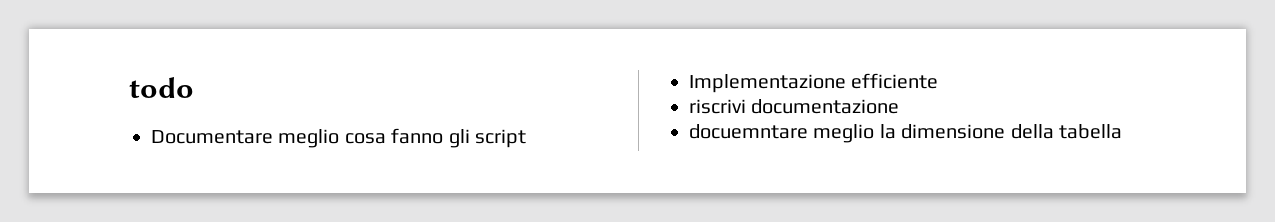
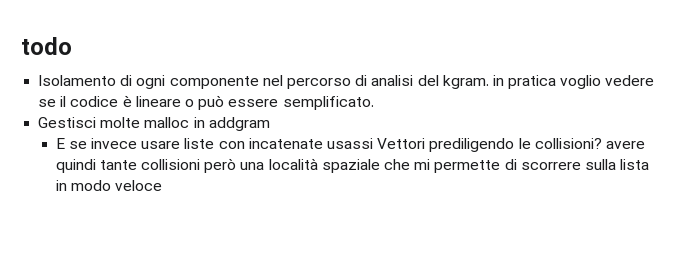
[151,128,526,148] [689,73,939,93] [689,99,900,114] [689,124,1122,143] Documentare meglio cosa fanno gli script // Implementazione efficiente // riscrivi documentazione // docuemntare meglio la dimensione della tabella -> [38,75,655,89] [38,95,374,110] [38,117,270,131] [55,138,645,152] [55,158,650,173] [55,180,163,191] Isolamento di ogni componente nel percorso di analisi del kgram. in pratica voglio vedere se il codice è lineare o può essere semplificato. // Gestisci molte malloc in addgram // E se invece usare liste con incatenate usassi Vettori prediligendo le collisioni? avere quindi tante collisioni però una località spaziale che mi permette di scorrere sulla lista in modo veloce

